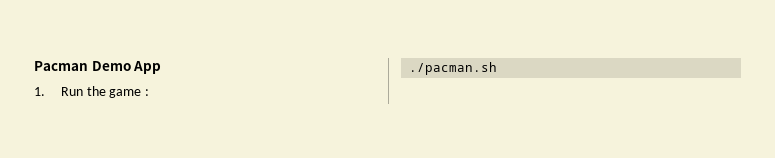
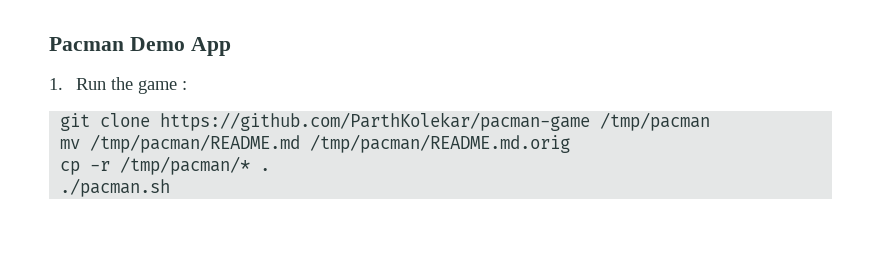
(150, 92) none -> [60,112,711,131] [60,134,571,153] [60,156,271,175] // git clone https://github.com/ParthKolekar/pacman-game /tmp/pacman // mv /tmp/pacman/README.md /tmp/pacman/README.md.orig // cp -r /tmp/pacman/* .

